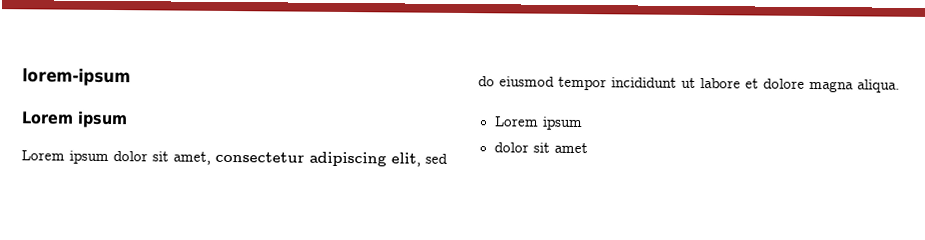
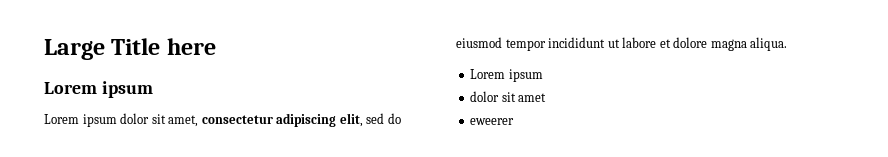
[22,68,131,87] lorem-ipsum -> [44,38,216,60] Large Title here
(588, 148) none -> [470,118,515,125] // eweerer

